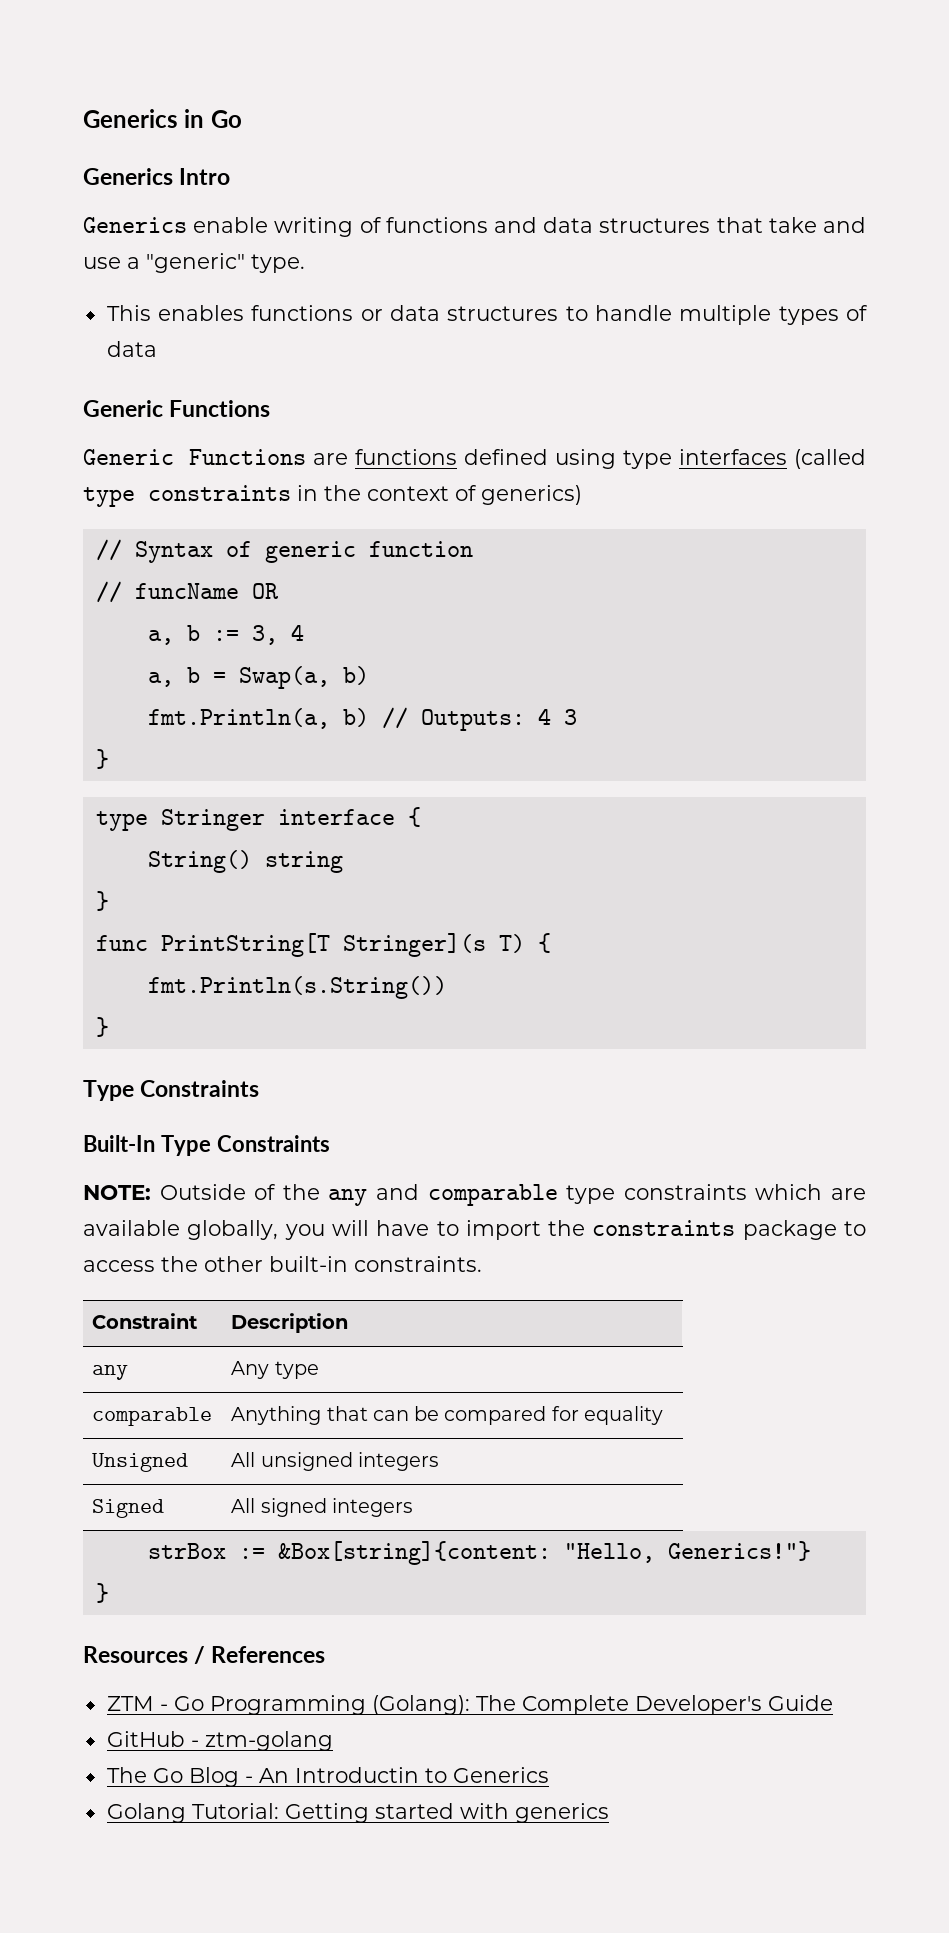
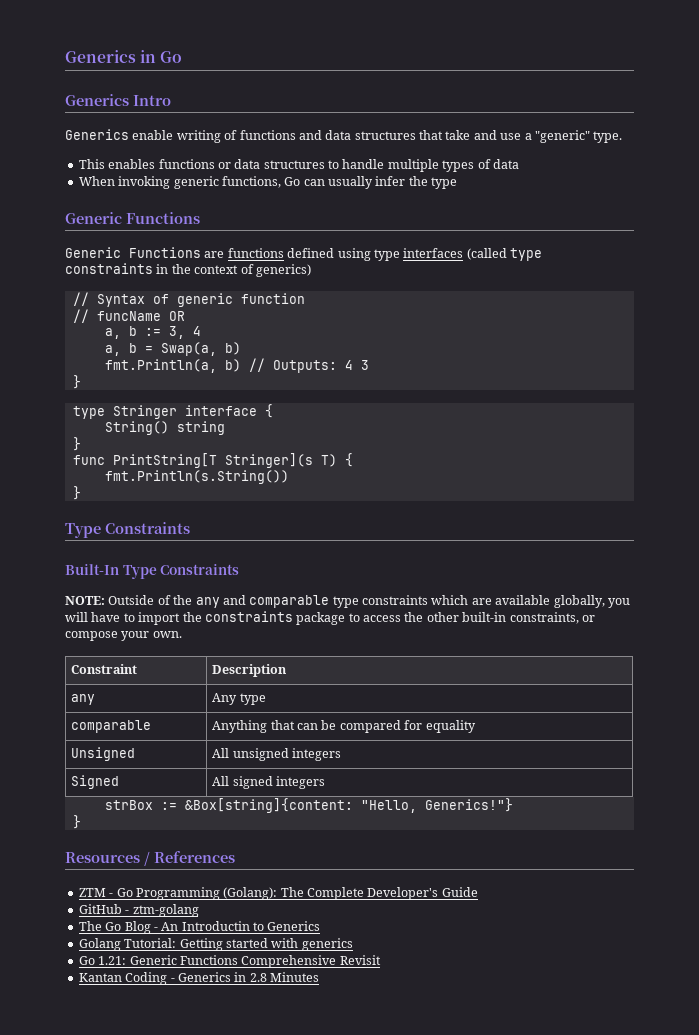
(157, 349) none -> [78,176,458,189] // When invoking generic functions, Go can usually infer the type
[354,1256,482,1272] constraints. -> [509,612,595,624] [65,631,182,641] constraints, or compose your own.
(609, 1813) none -> [78,955,381,968] [78,972,319,985] // Go 1.21: Generic Functions Comprehensive Revisit // Kantan Coding - Generics in 2.8 Minutes

